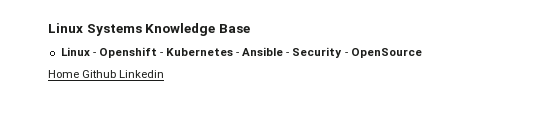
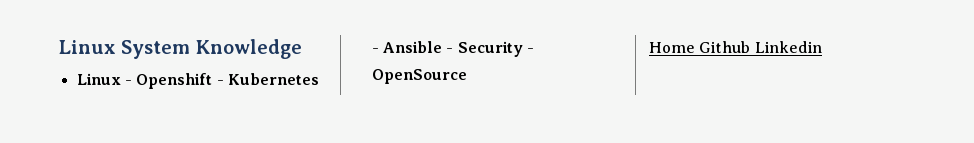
[48,23,142,36] Linux Systems -> [59,40,191,59] Linux System
[218,24,250,33] Base -> (302, 49) none

